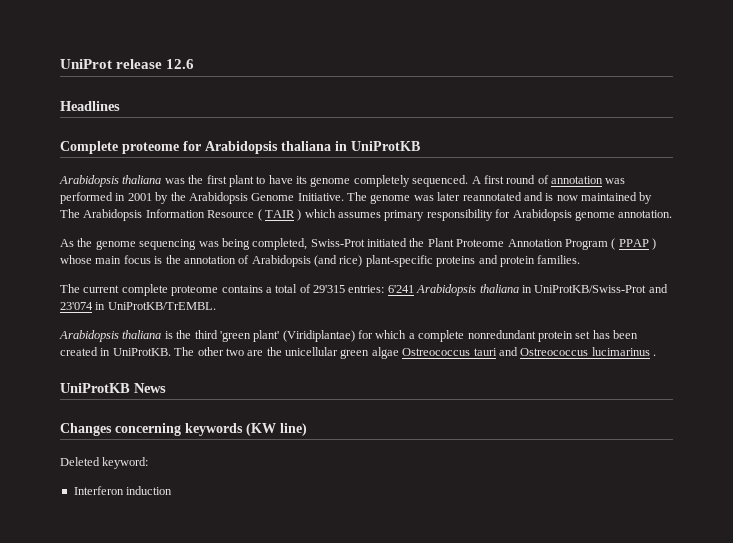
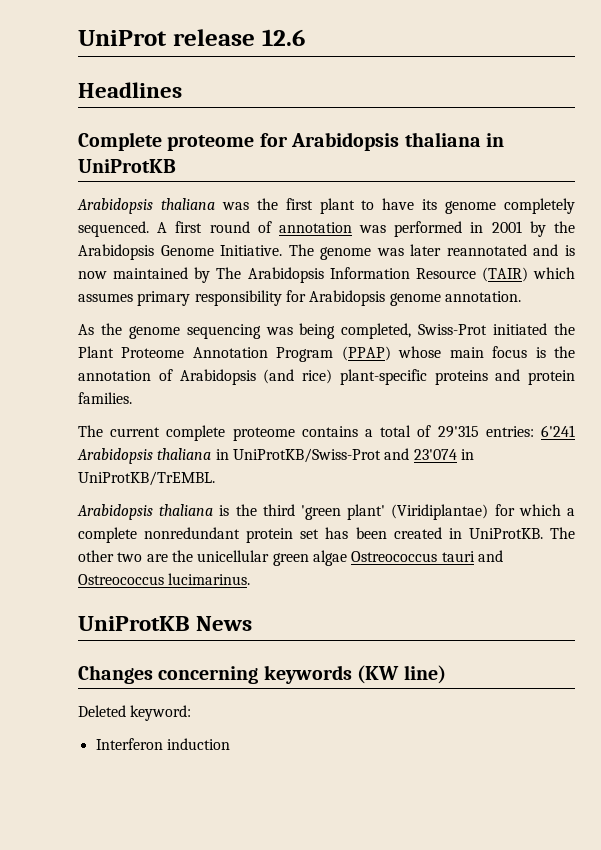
[257,209,302,221] ( TAIR ) -> [481,267,528,282] (TAIR)
[611,238,656,250] ( PPAP ) -> [341,346,391,361] (PPAP)
[591,347,656,356] lucimarinus . -> [168,573,251,585] lucimarinus.

